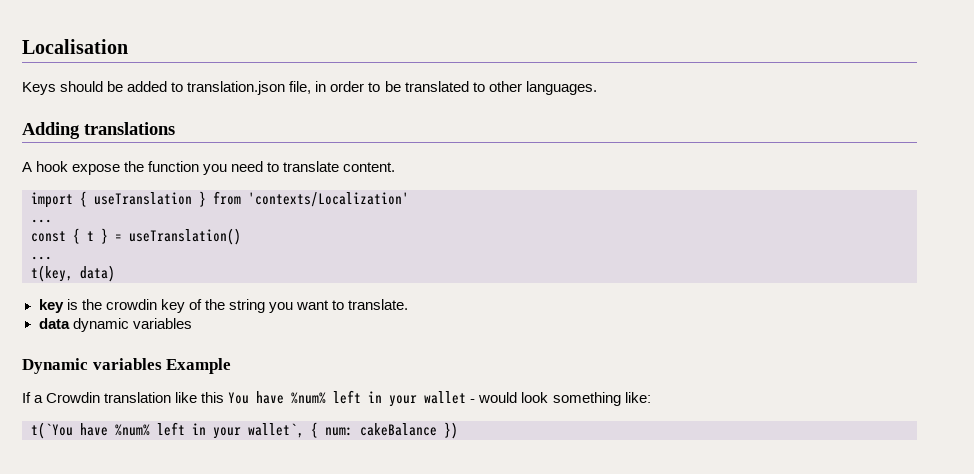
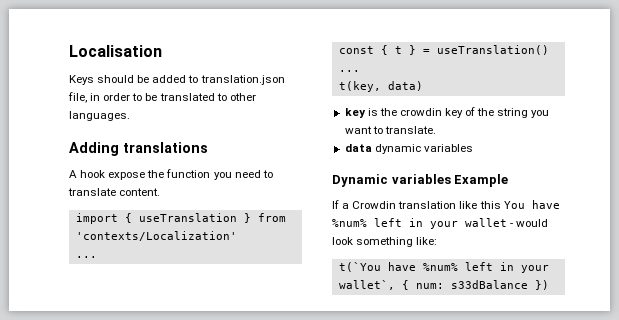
[360,423,437,436] cakeBalance -> [450,280,528,289] s33dBalance

